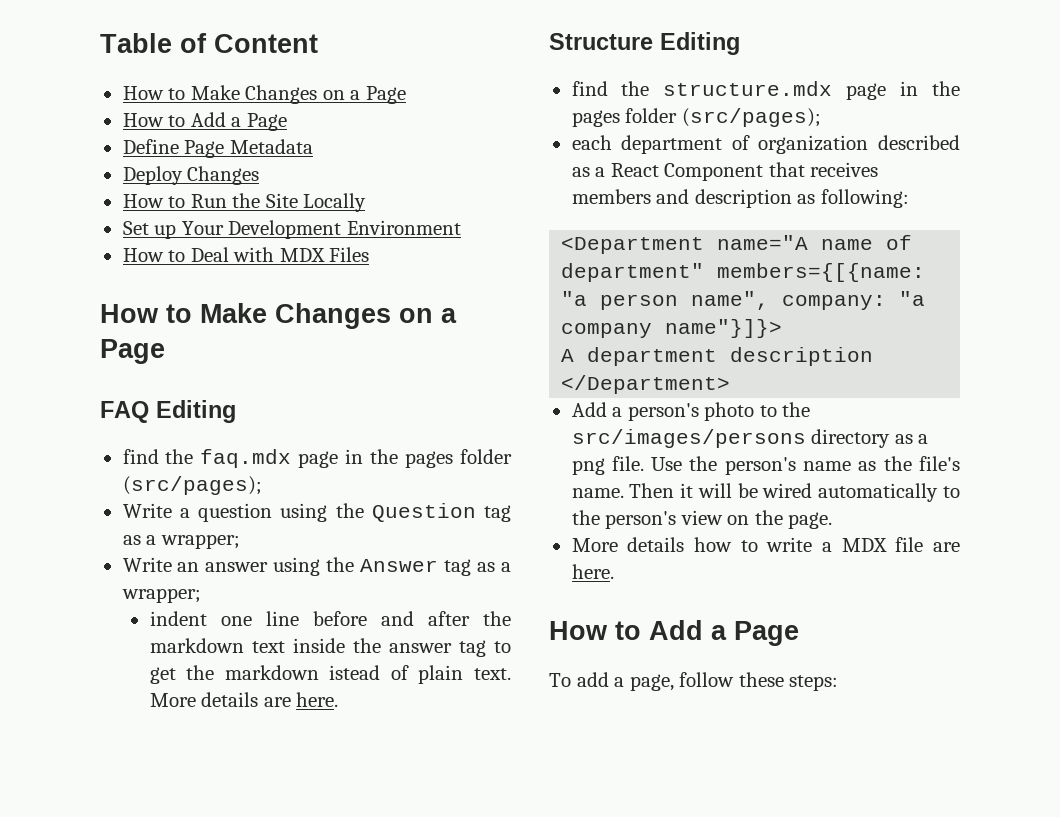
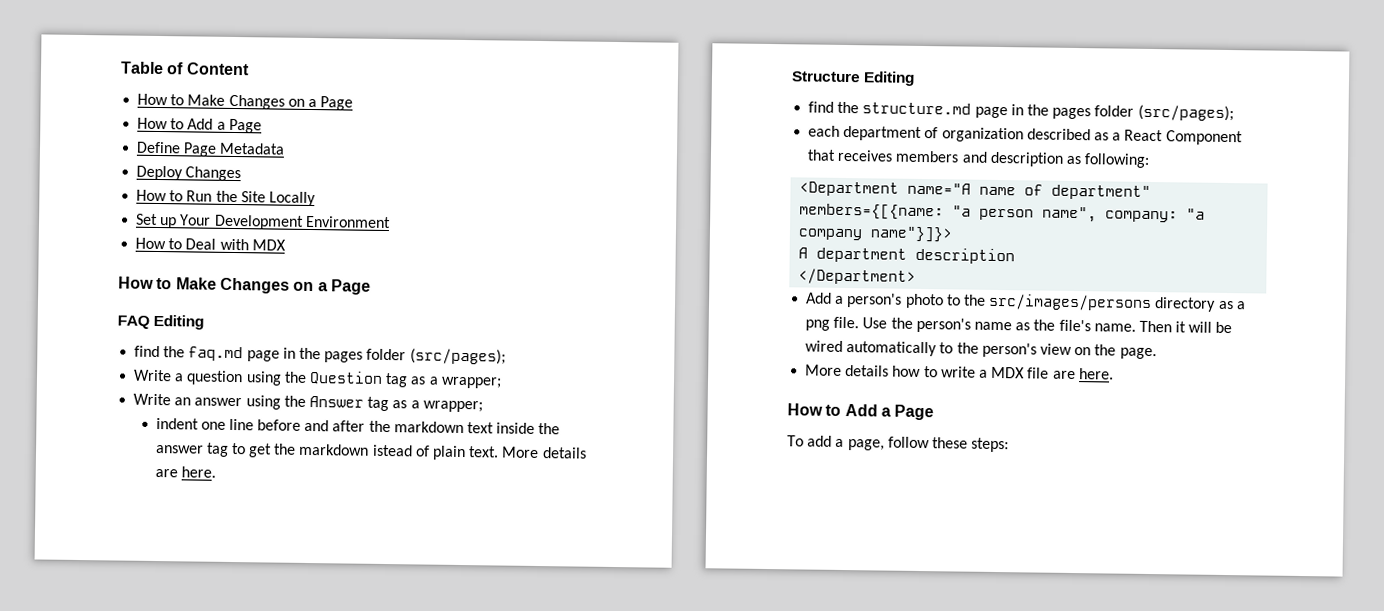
[329,247,370,262] Files -> (286, 245) none
[200,449,292,468] faq.mdx -> [188,346,244,362] faq.md
[663,81,833,96] structure.mdx -> [862,102,972,115] structure.md

